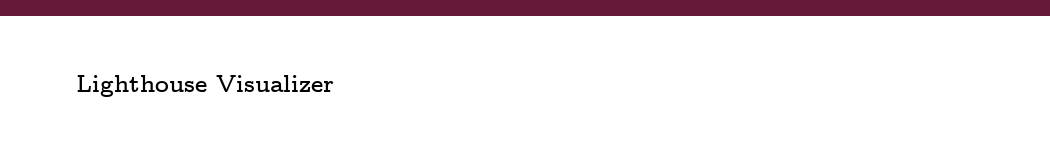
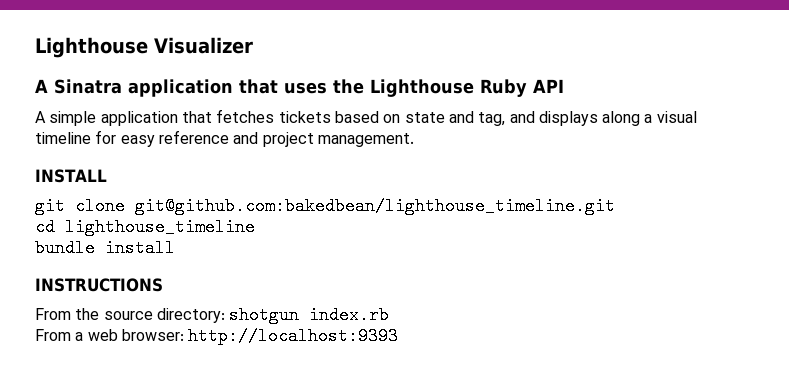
(334, 83) none -> [35,79,564,97] [35,109,697,126] [35,130,414,147] [35,169,107,183] [35,197,615,215] [35,218,255,236] [35,239,175,257] [35,278,163,292] [35,306,390,324] [35,327,399,345] // A Sinatra application that uses the Lighthouse Ruby API // A simple application that fetches tickets based on state and tag, and displays along a visual timeline for easy reference and project management. // INSTALL // git clone git@github.com:bakedbean/lighthouse_timeline.git // cd lighthouse_timeline // bundle install // INSTRUCTIONS // From the source directory: shotgun index.rb // From a web browser: http://localhost:9393

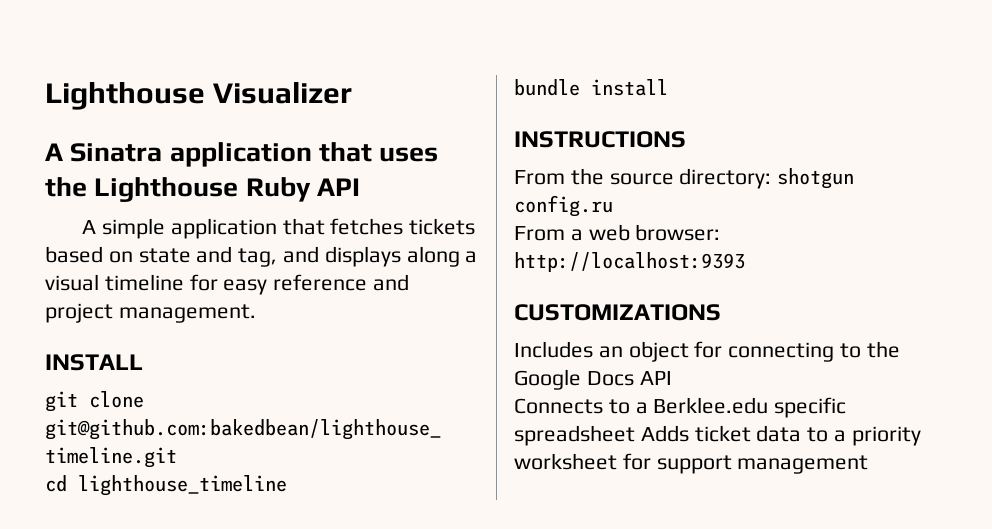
[309,306,390,324] index.rb -> [514,195,613,217] config.ru
(399, 336) none -> [514,304,721,321] [514,341,900,362] [514,369,672,390] [514,397,847,418] [514,425,921,446] [514,453,869,474] // CUSTOMIZATIONS // Includes an object for connecting to the Google Docs API // Connects to a Berklee.edu specific spreadsheet Adds ticket data to a priority worksheet for support management

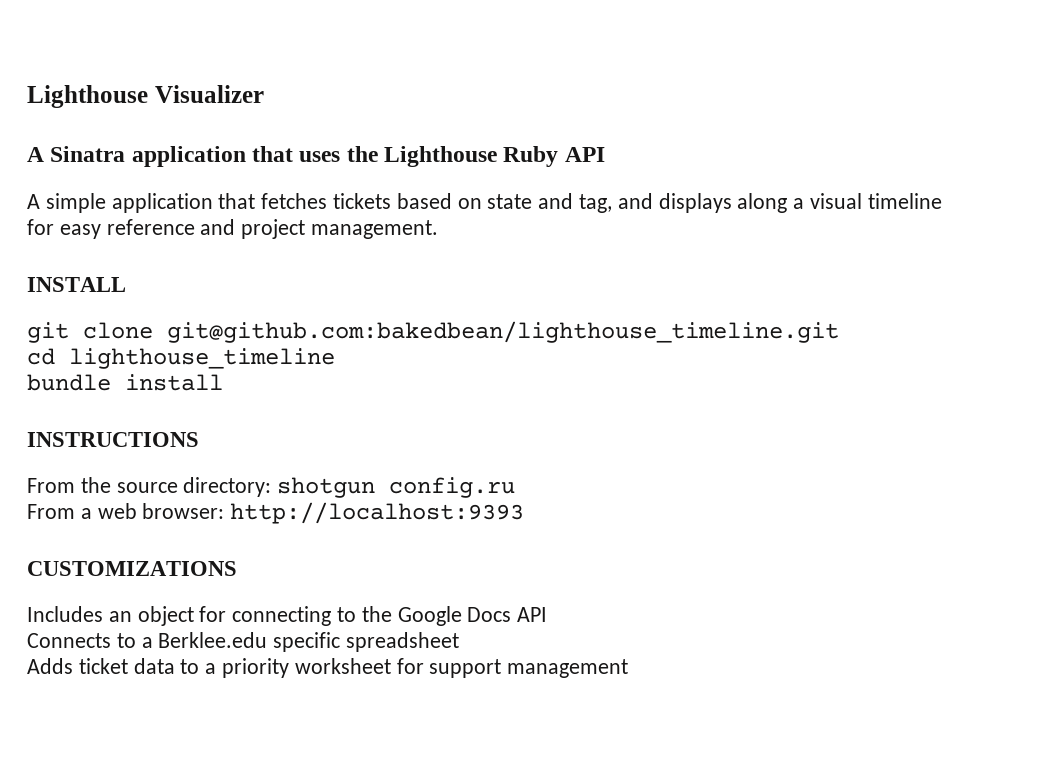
(635, 435) none -> (460, 642) //

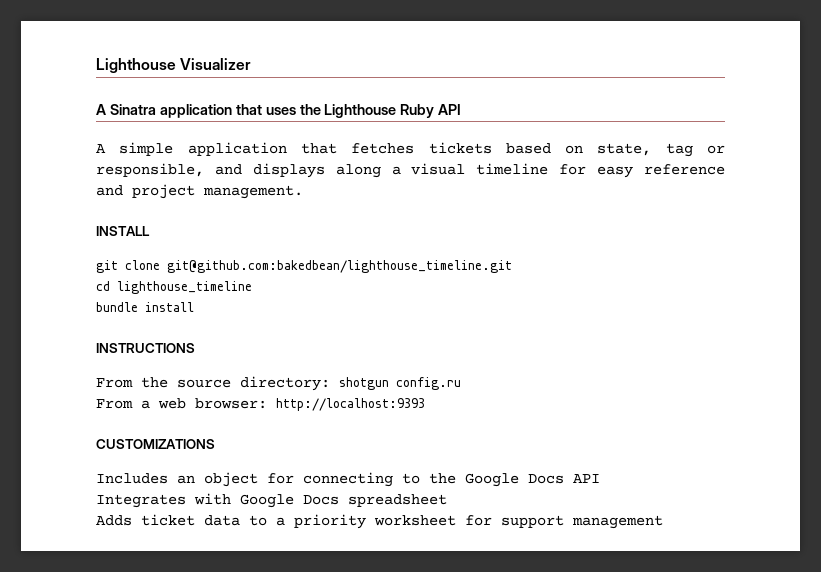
[487,193,613,213] state and tag, -> [597,143,725,157] [96,163,204,177] state, tag or responsible,
[27,632,341,652] Connects to a Berklee.edu specific -> [96,493,339,508] Integrates with Google Docs

